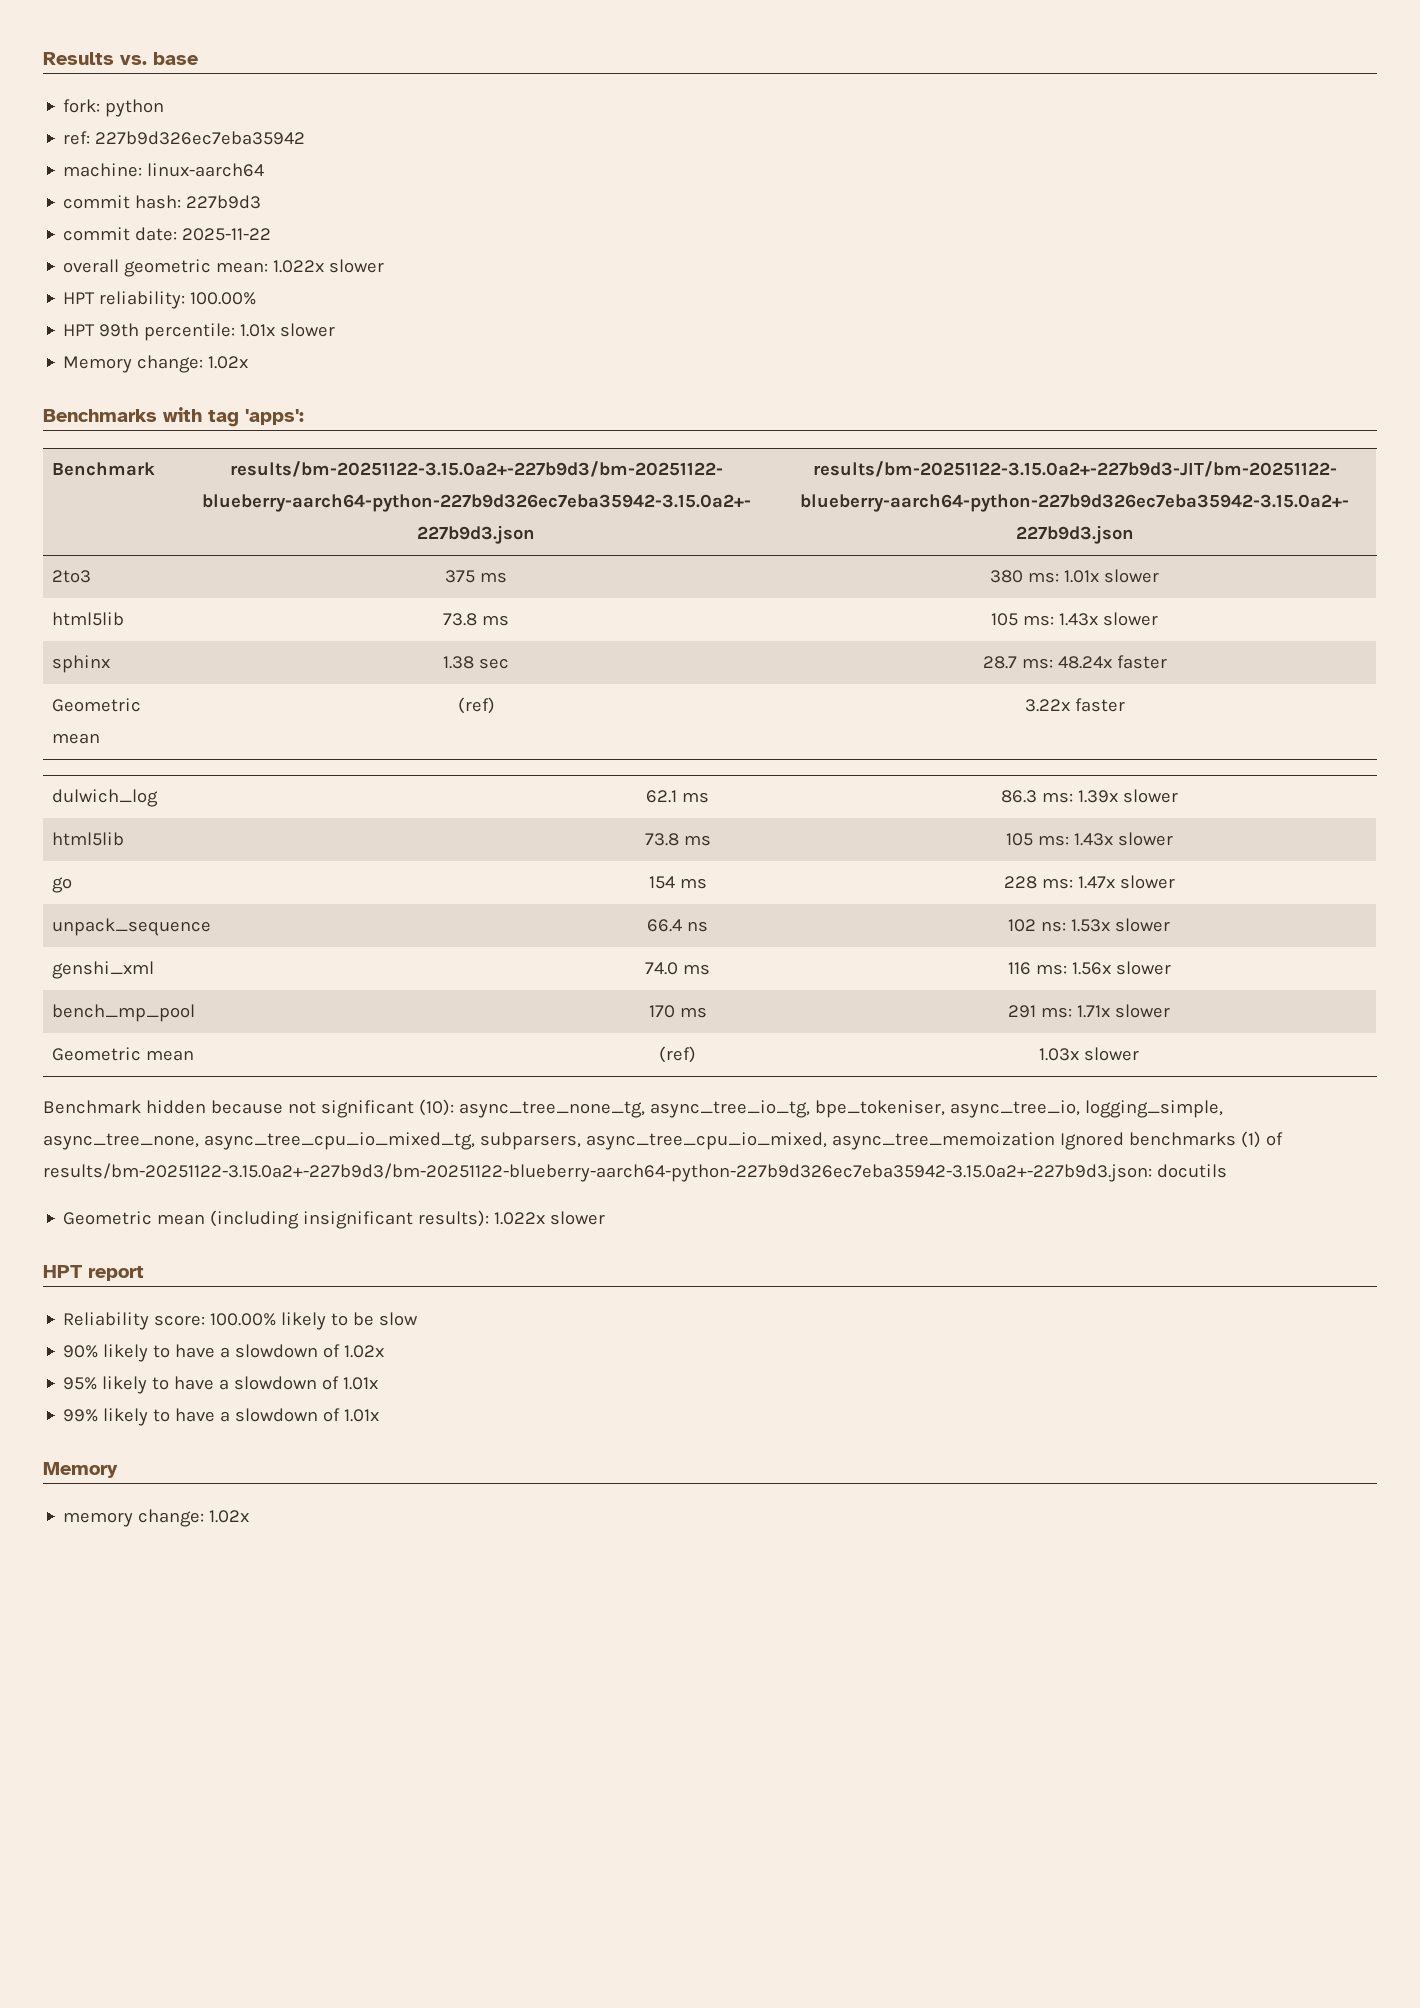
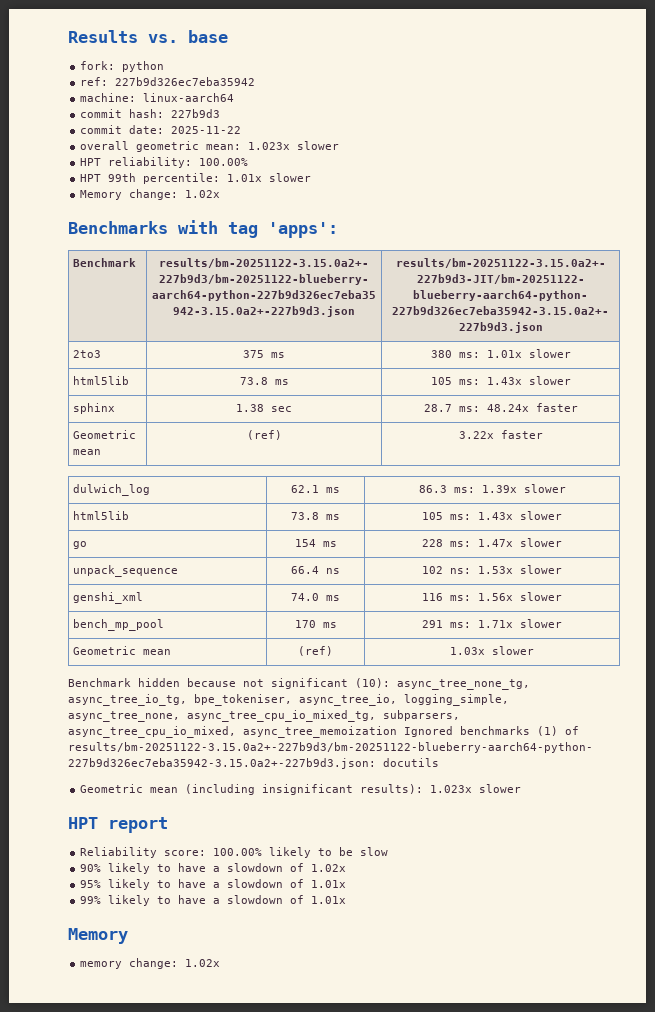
[273,260,325,273] 1.022x -> [248,142,291,150] 1.023x
[494,1212,546,1225] 1.022x -> [430,785,473,793] 1.023x

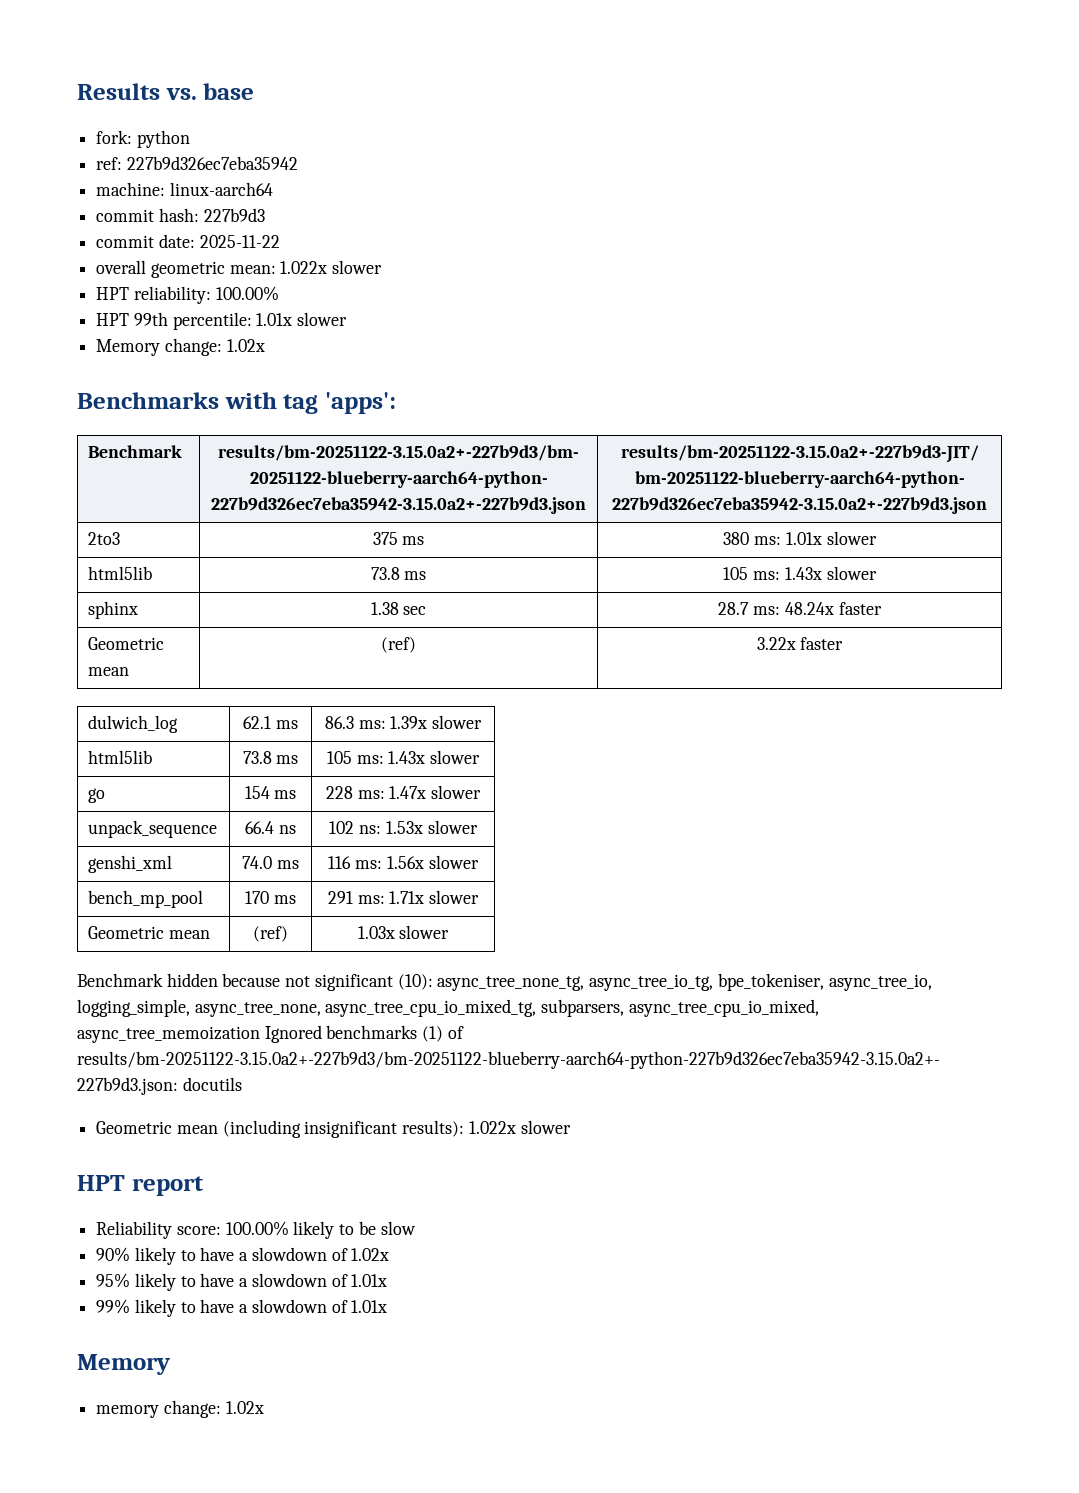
[248,142,291,150] 1.023x -> [280,261,328,274] 1.022x
[430,785,473,793] 1.023x -> [468,1121,516,1134] 1.022x

